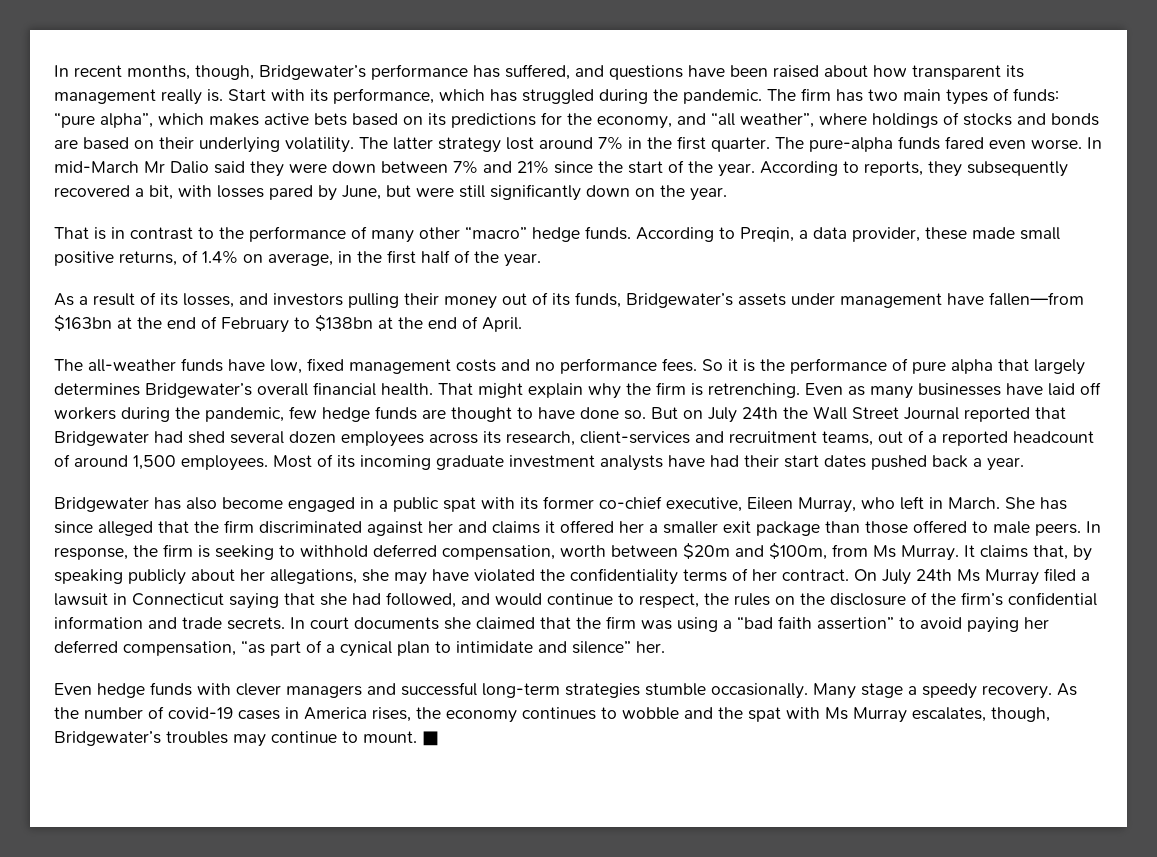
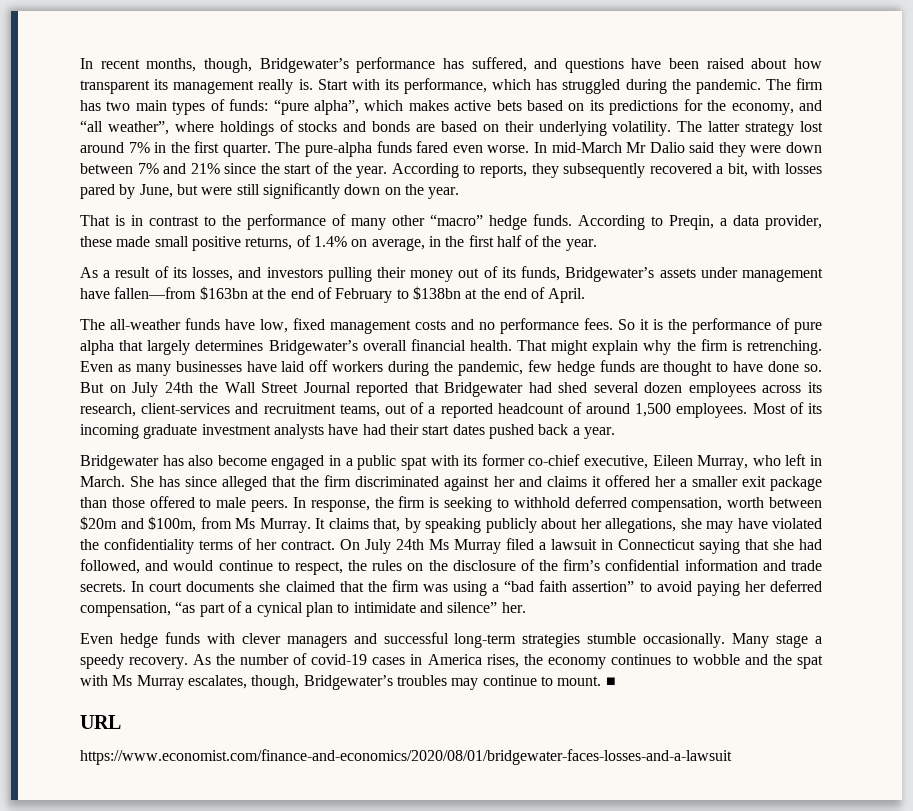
(439, 738) none -> [80,715,121,729] [80,749,732,765] // URL // https://www.economist.com/finance-and-economics/2020/08/01/bridgewater-faces-losses-and-a-lawsuit

